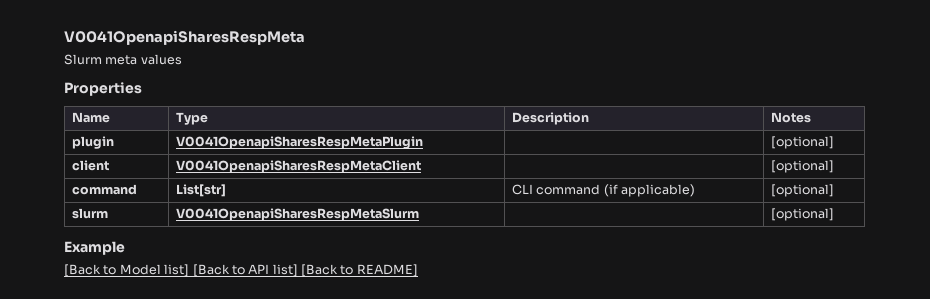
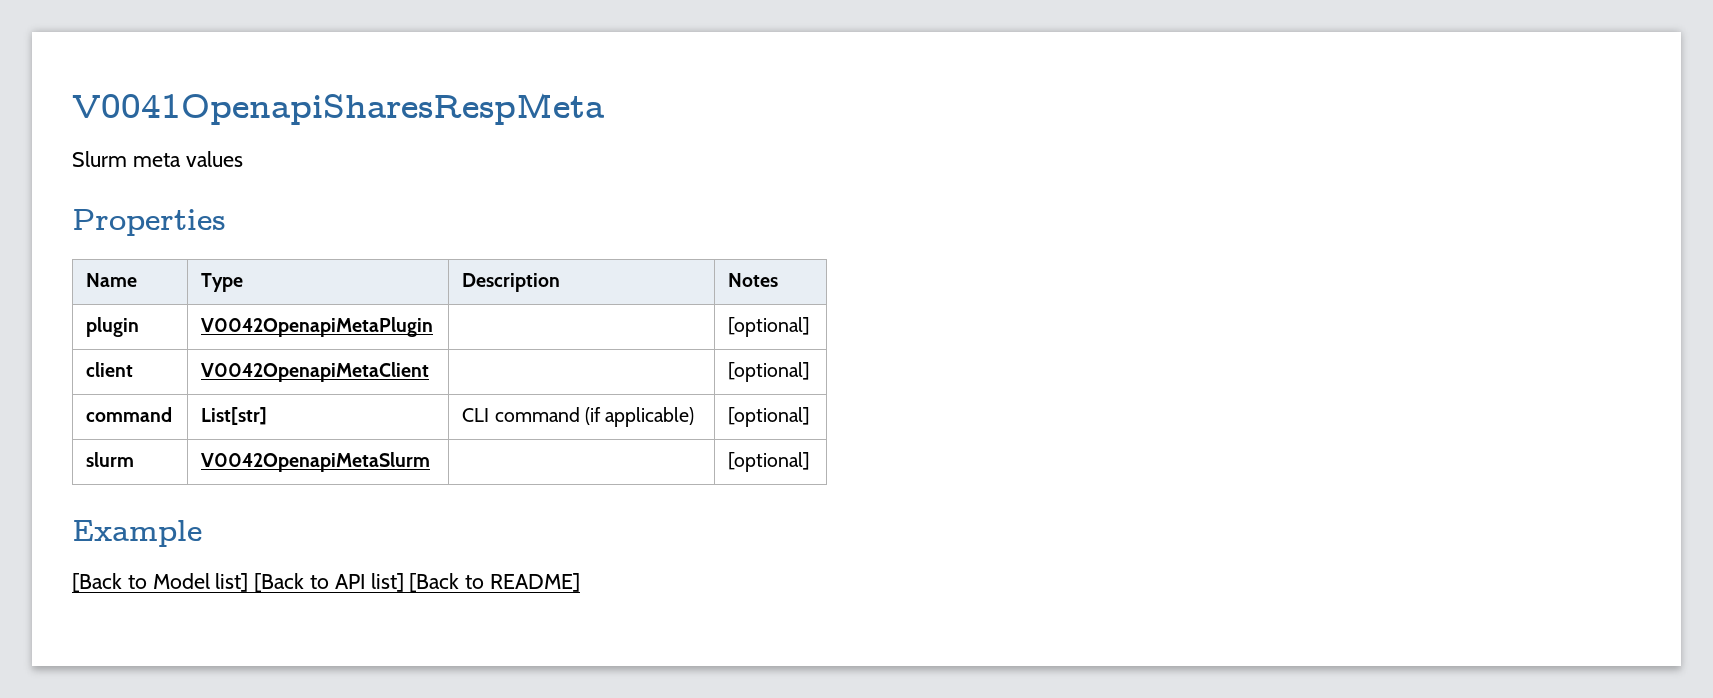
[175,136,423,149] V0041OpenapiSharesRespMetaPlugin -> [201,317,434,337] V0042OpenapiMetaPlugin
[175,160,421,173] V0041OpenapiSharesRespMetaClient -> [201,362,430,382] V0042OpenapiMetaClient
[175,208,419,221] V0041OpenapiSharesRespMetaSlurm -> [201,452,431,472] V0042OpenapiMetaSlurm

